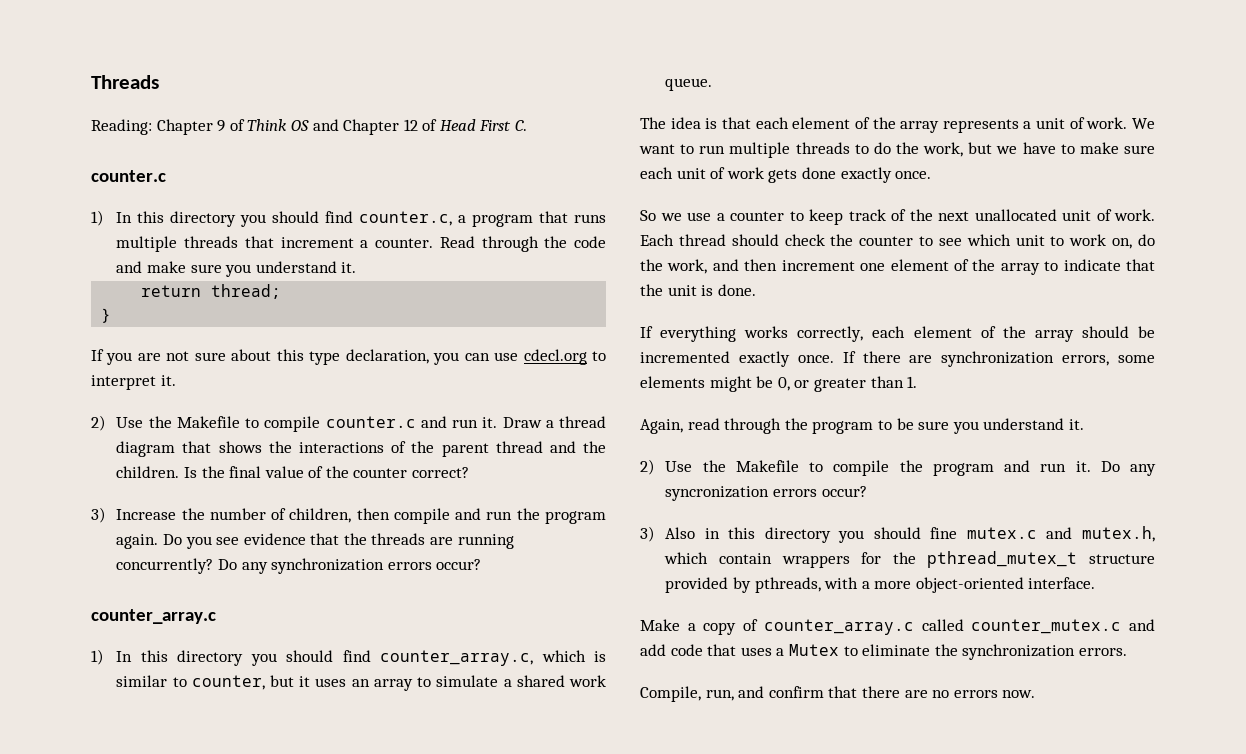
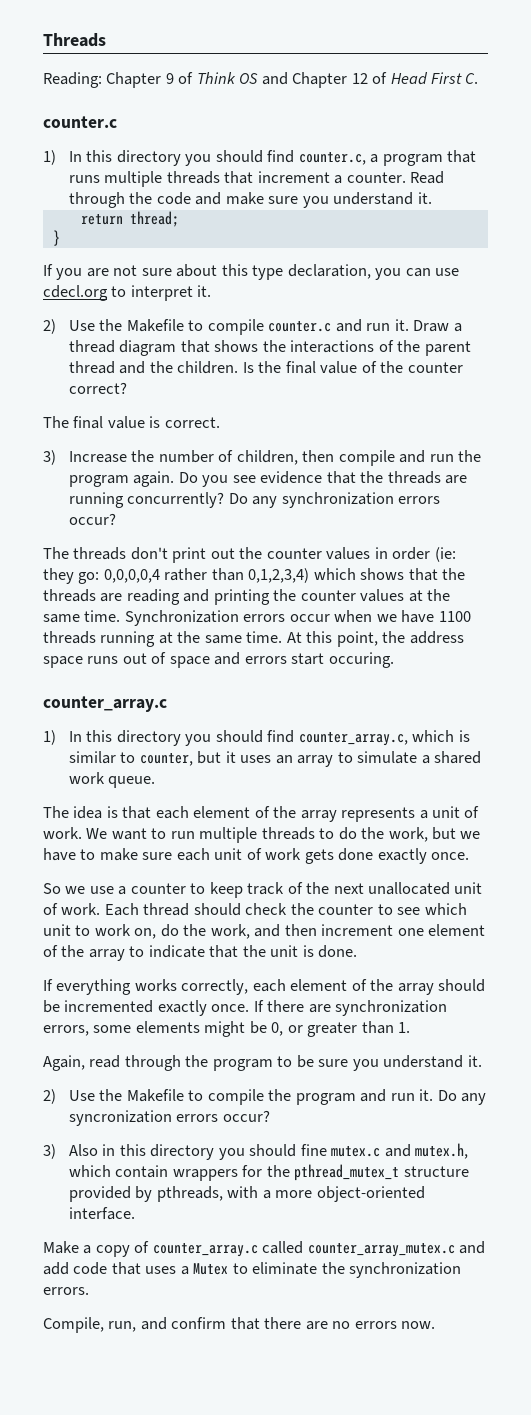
(470, 472) none -> [43,416,220,429] // The final value is correct.
(482, 564) none -> [43,547,456,563] [43,568,466,584] [43,589,451,605] [43,610,471,626] [43,631,464,647] [43,652,394,668] // The threads don't print out the counter values in order (ie: they go: 0,0,0,0,4 rather than 0,1,2,3,4) which shows that the threads are reading and printing the counter values at the same time. Synchronization errors occur when we have 1100 threads running at the same time. At this point, the address space runs out of space and errors start occuring.
[971,619,1122,634] counter_mutex.c -> [307,1243,455,1257] counter_array_mutex.c

